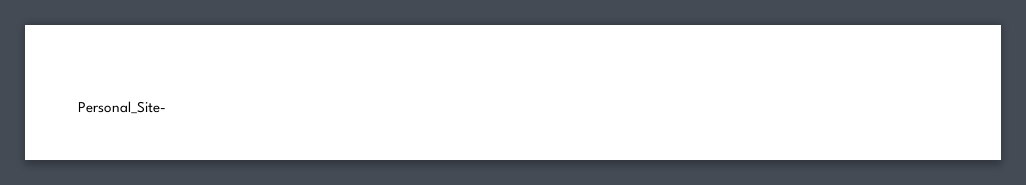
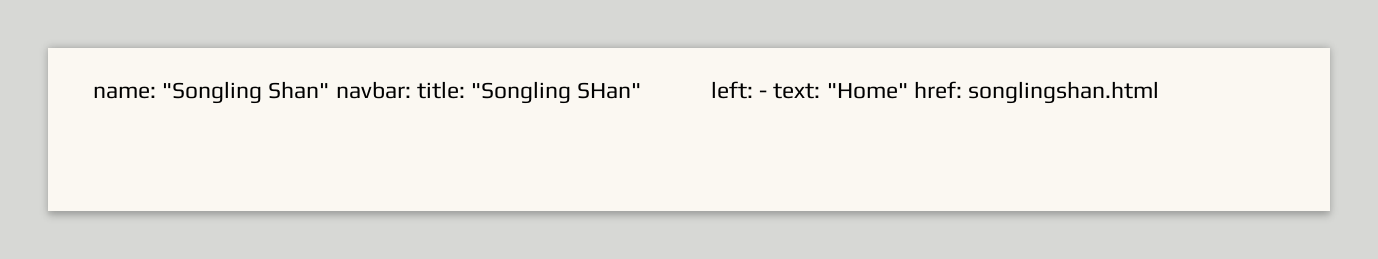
[78,101,166,114] Personal_Site- -> [93,81,1160,104] name: "Songling Shan" navbar: title: "Songling SHan" left: - text: "Home" href: songlingshan.html

